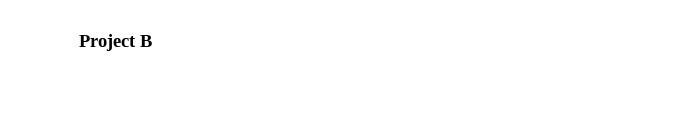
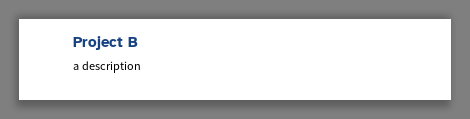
(152, 41) none -> [73,61,141,73] // a description

